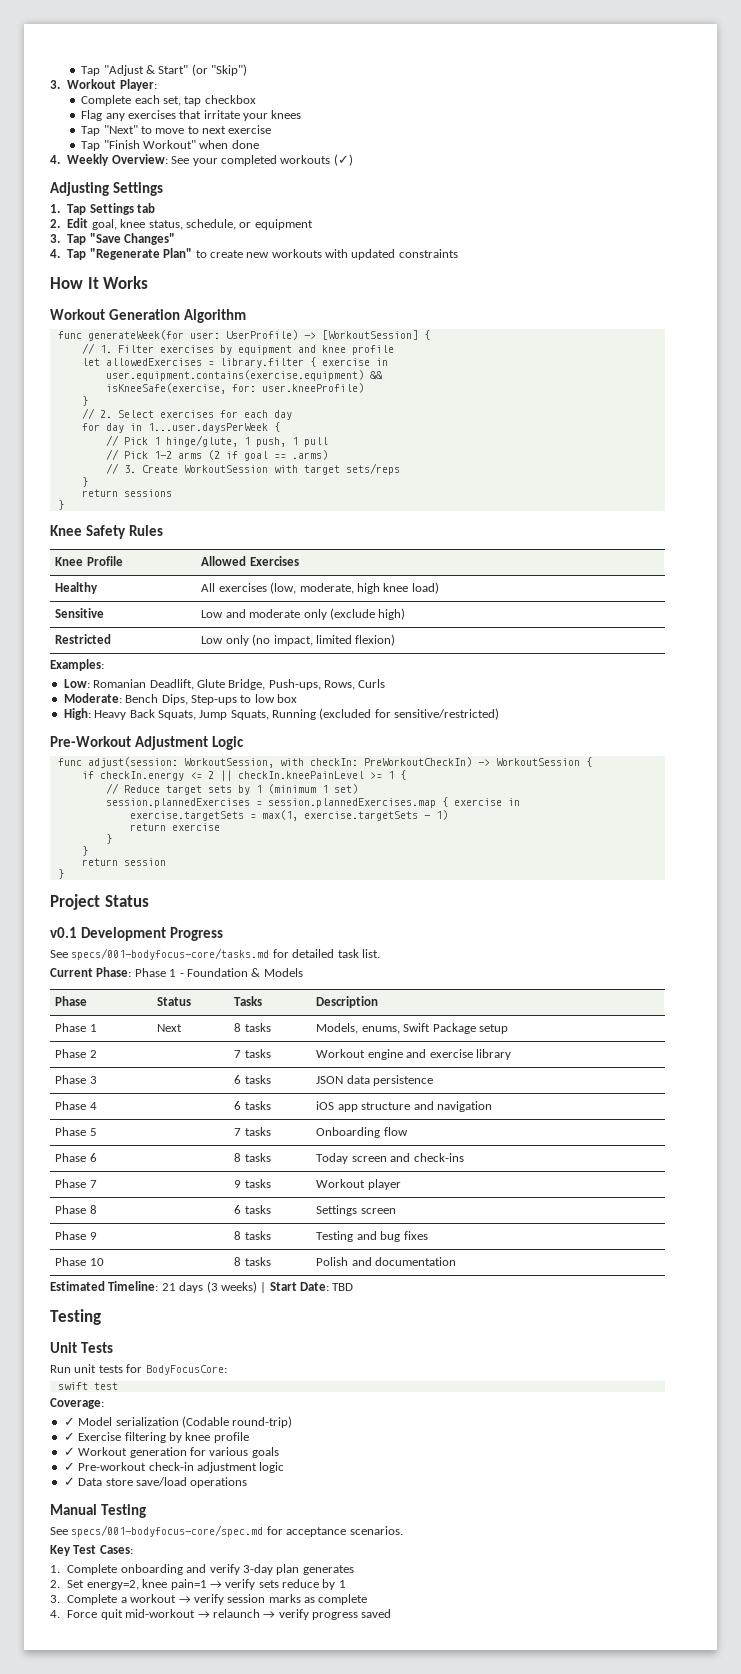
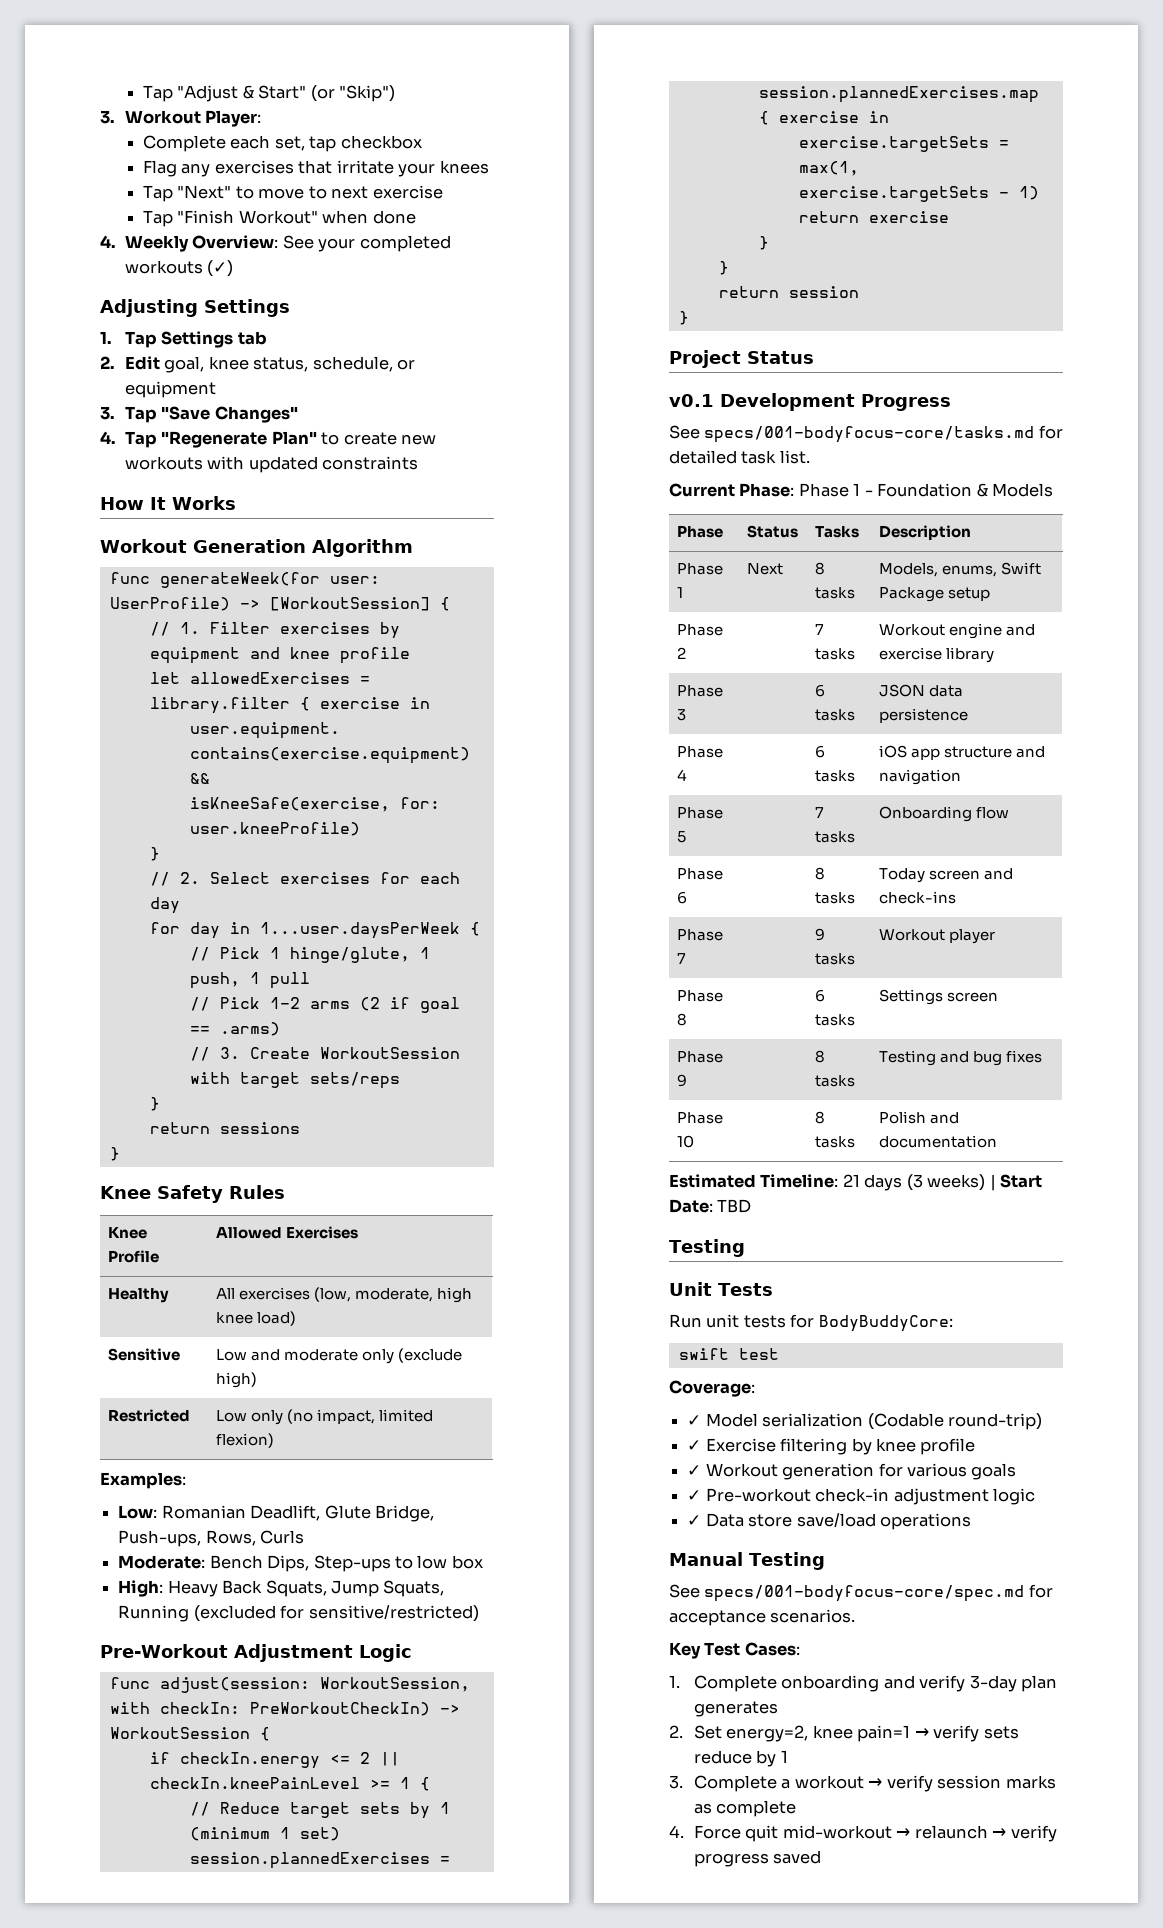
[145,1365,227,1375] BodyFocusCore: -> [818,1315,953,1332] BodyBuddyCore:

